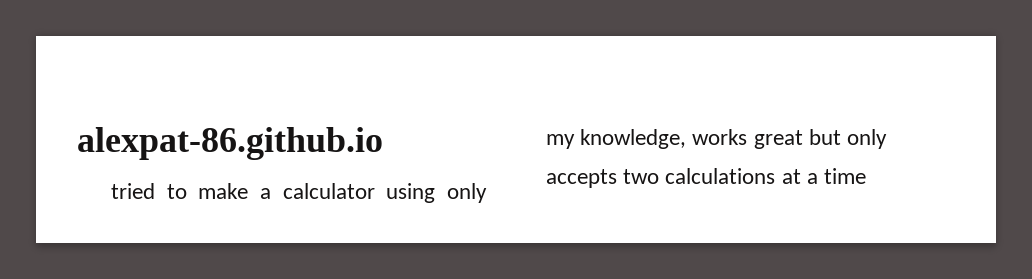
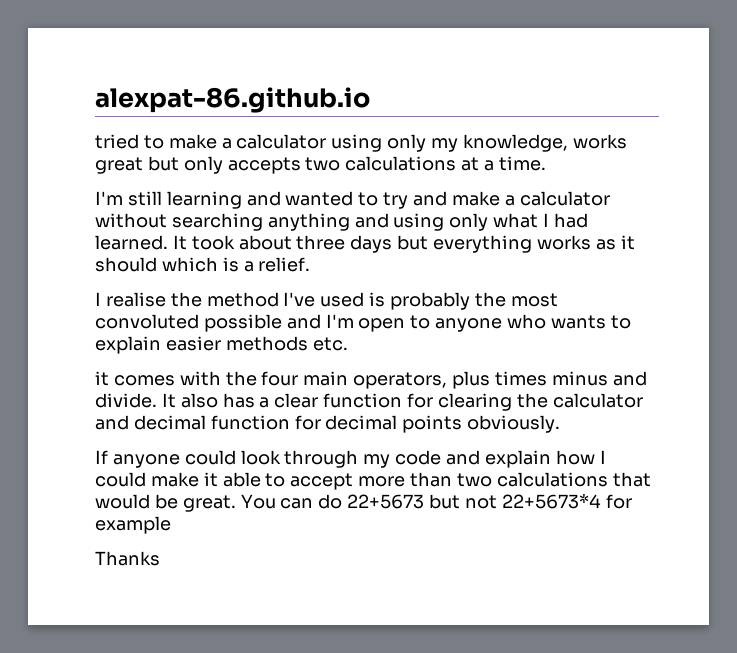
[824,168,867,184] time -> [498,156,546,171] [95,191,610,209] [95,213,588,231] [95,235,635,253] [95,257,311,272] [95,292,558,310] [95,314,631,332] [95,336,348,354] [95,371,647,389] [95,393,643,411] [95,415,561,433] [95,450,606,468] [95,472,651,490] [95,493,632,512] [95,516,171,534] [95,551,160,566] time. // I'm still learning and wanted to try and make a calculator without searching anything and using only what I had learned. It took about three days but everything works as it should which is a relief. // I realise the method I've used is probably the most convoluted possible and I'm open to anyone who wants to explain easier methods etc. // it comes with the four main operators, plus times minus and divide. It also has a clear function for clearing the calculator and decimal function for decimal points obviously. // If anyone could look through my code and explain how I could make it able to accept more than two calculations that would be great. You can do 22+5673 but not 22+5673*4 for example // Thanks

